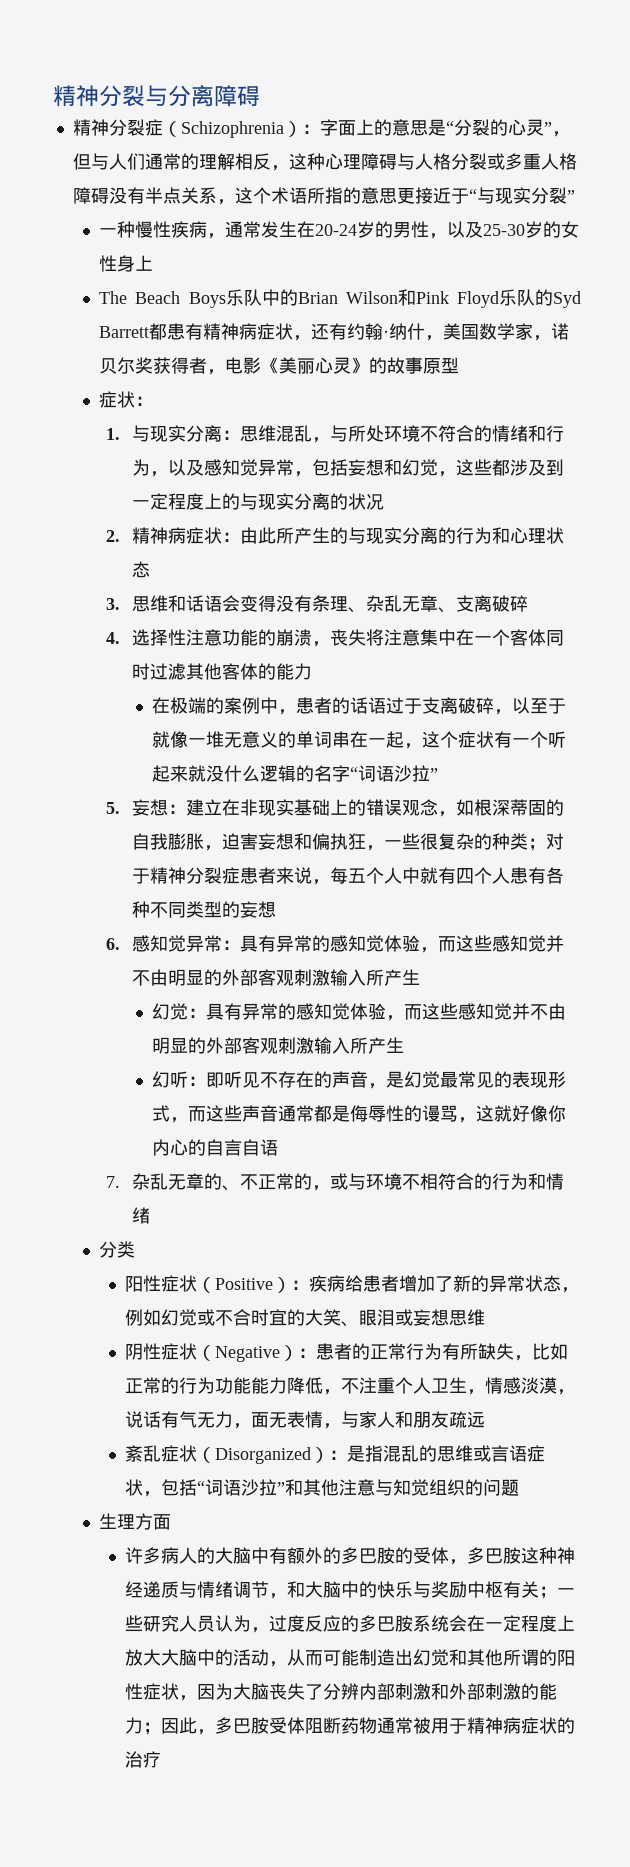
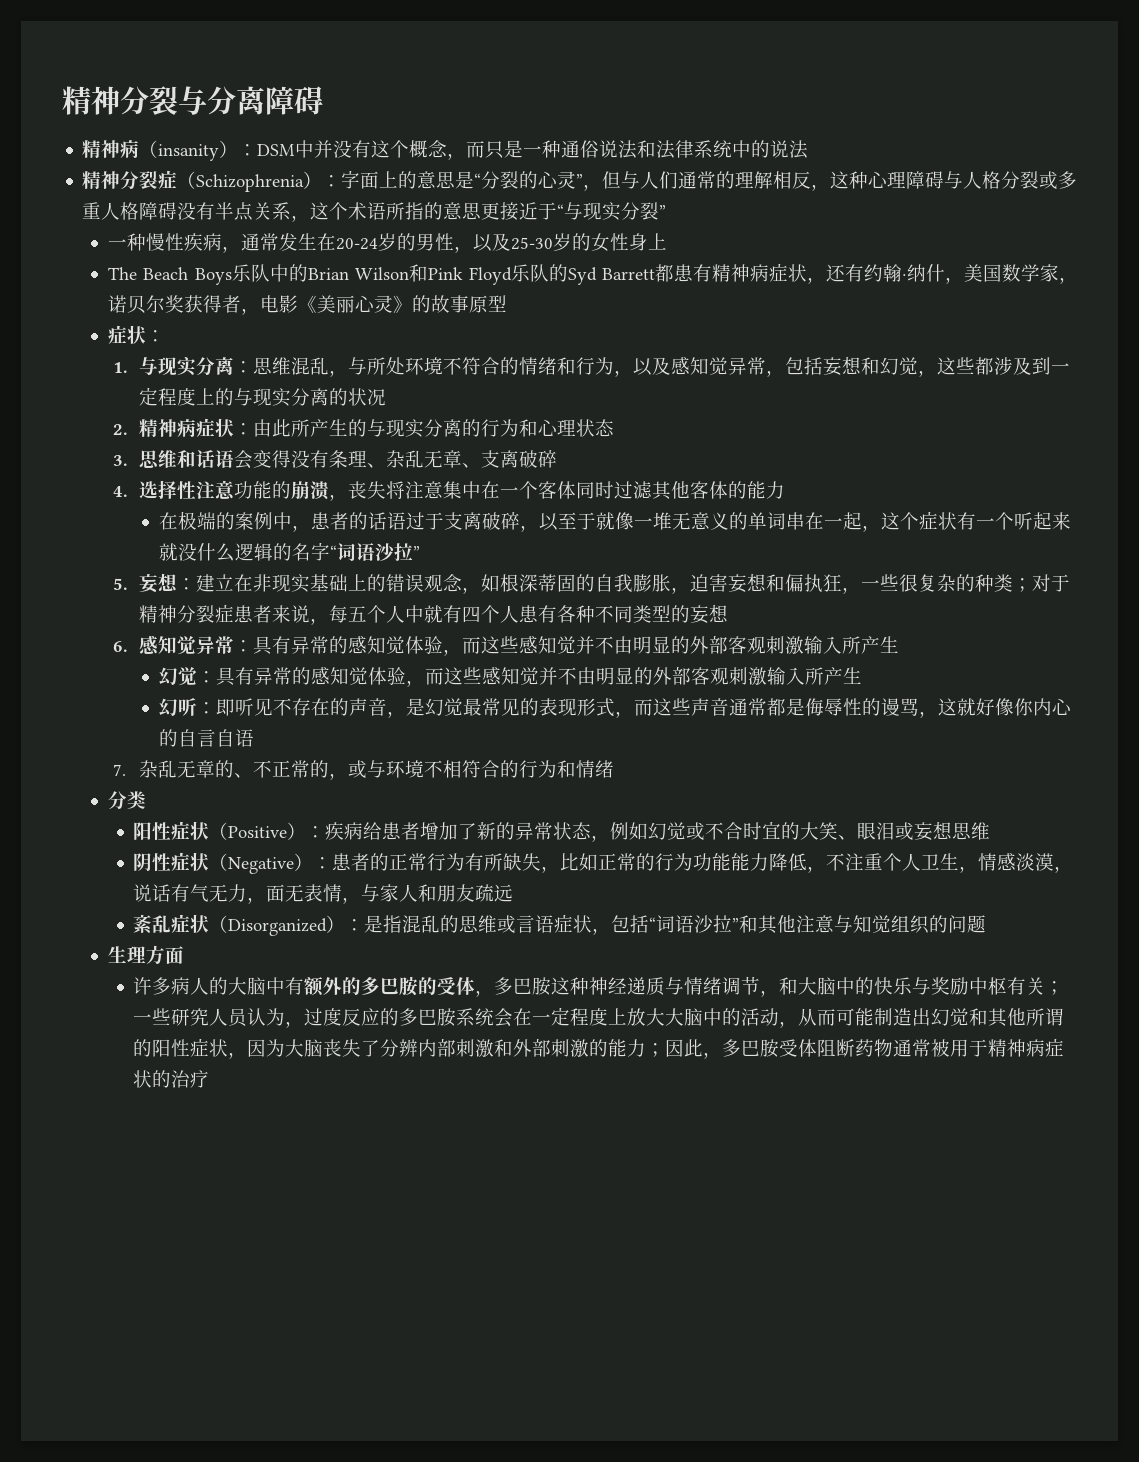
(260, 96) none -> [82,140,809,161] // 精神病（insanity）：DSM中并没有这个概念，而只是一种通俗说法和法律系统中的说法

